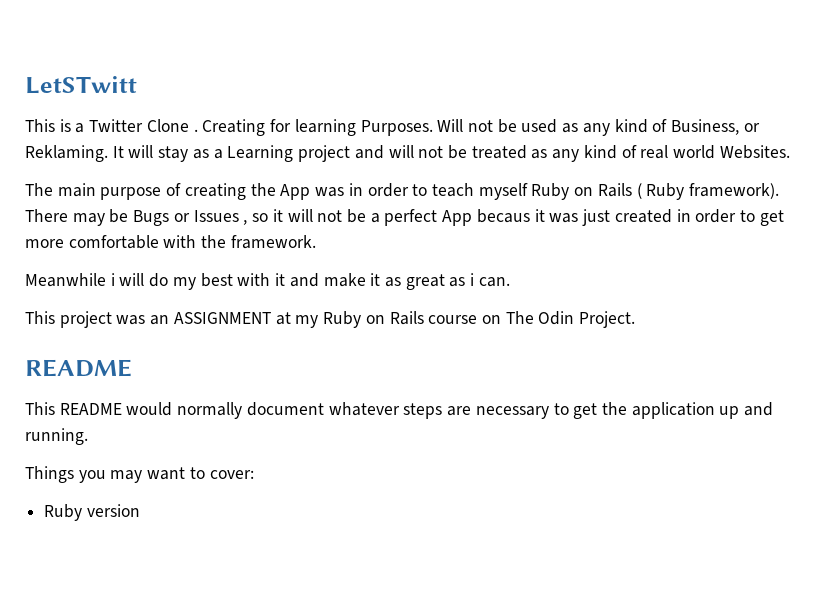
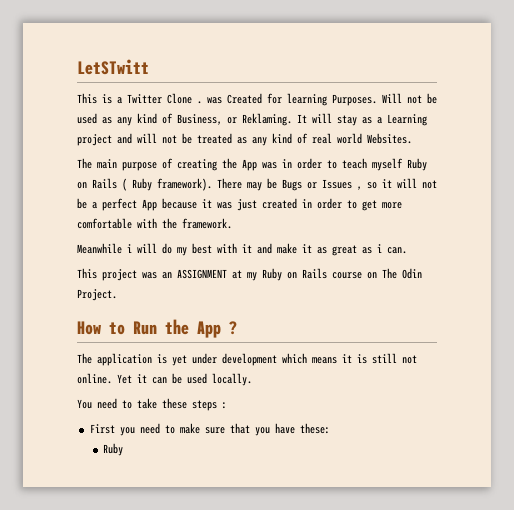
[202,119,266,136] Creating -> [207,93,262,104] was Created
[476,209,530,223] becaus -> [162,198,197,209] because
[25,359,132,377] [25,402,774,419] [25,428,88,445] [25,466,254,483] [44,504,140,521] README // This README would normally document whatever steps are necessary to get the application up and running. // Things you may want to cover: // Ruby version -> [77,319,237,338] [77,353,417,366] [77,373,252,386] [77,398,227,411] [89,423,330,436] [103,443,124,456] How to Run the App ? // The application is yet under development which means it is still not online. Yet it can be used locally. // You need to take these steps : // First you need to make sure that you have these: // Ruby

